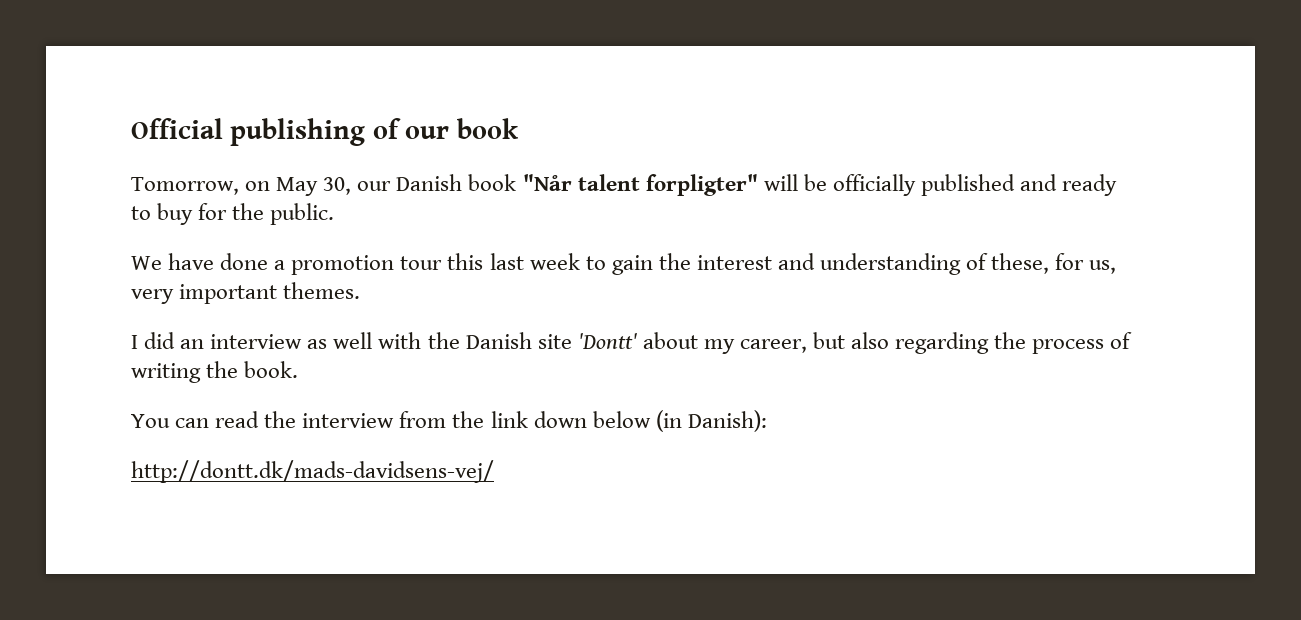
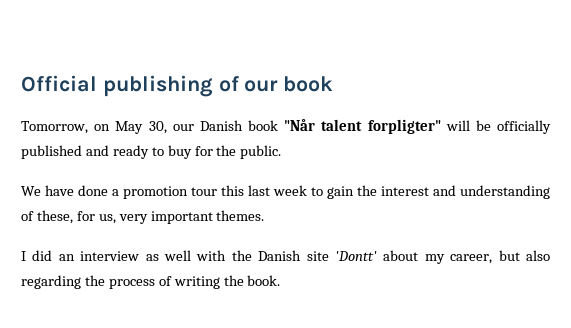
[131,410,767,432] [131,460,494,483] // You can read the interview from the link down below (in Danish): // http://dontt.dk/mads-davidsens-vej/ -> (281, 280) none

